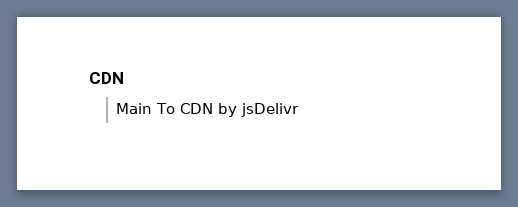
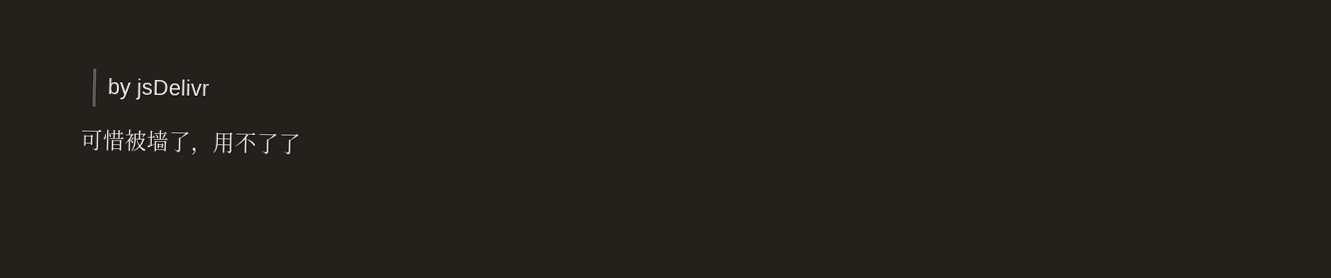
[89,72,124,84] [116,103,299,117] CDN // Main To CDN by jsDelivr -> [106,77,210,101] [80,128,302,157] by jsDelivr // 可惜被墙了，用不了了

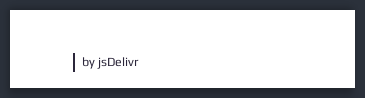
[80,128,302,157] // 可惜被墙了，用不了了 -> (139, 63) none

